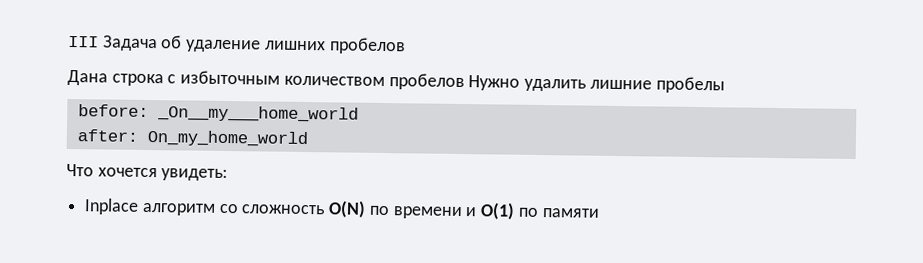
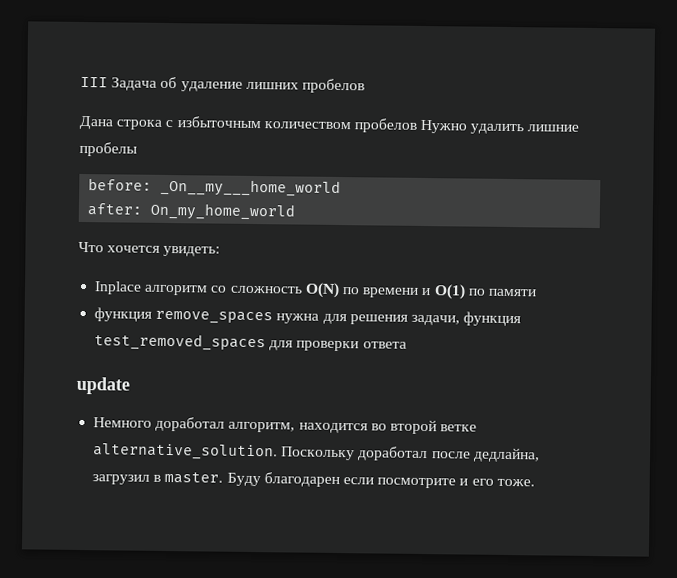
(600, 213) none -> [94,307,522,327] [94,333,407,352] [76,376,130,395] [93,416,478,435] [93,443,540,463] [92,471,535,489] // функция remove_spaces нужна для решения задачи, функция test_removed_spaces для проверки ответа // update // Немного доработал алгоритм, находится вo второй ветке alternative_solution. Поскольку доработал после дедлайна, загрузил в master. Буду благодарен если посмотрите и его тоже.

